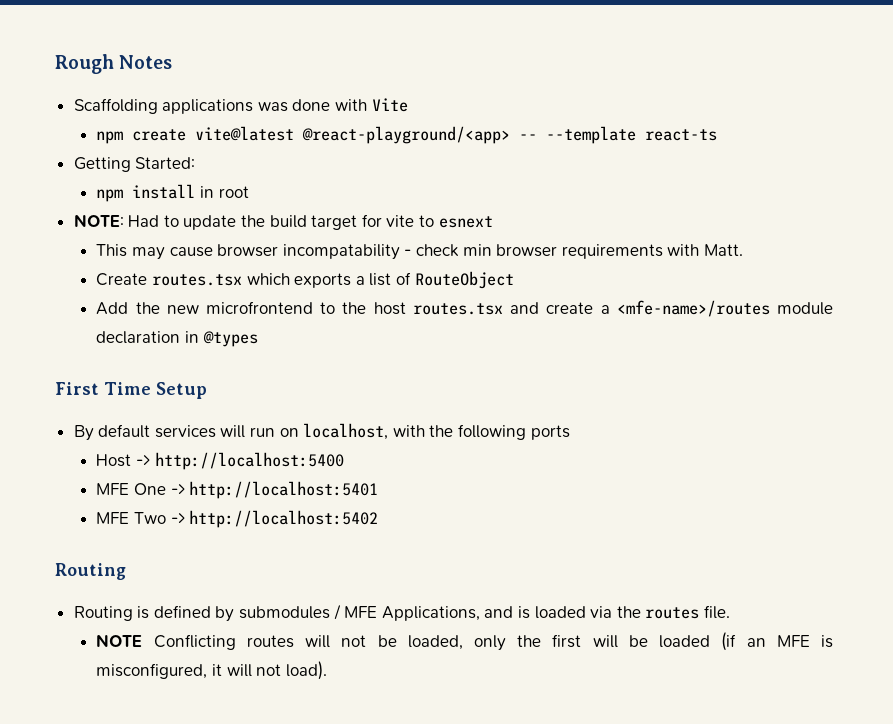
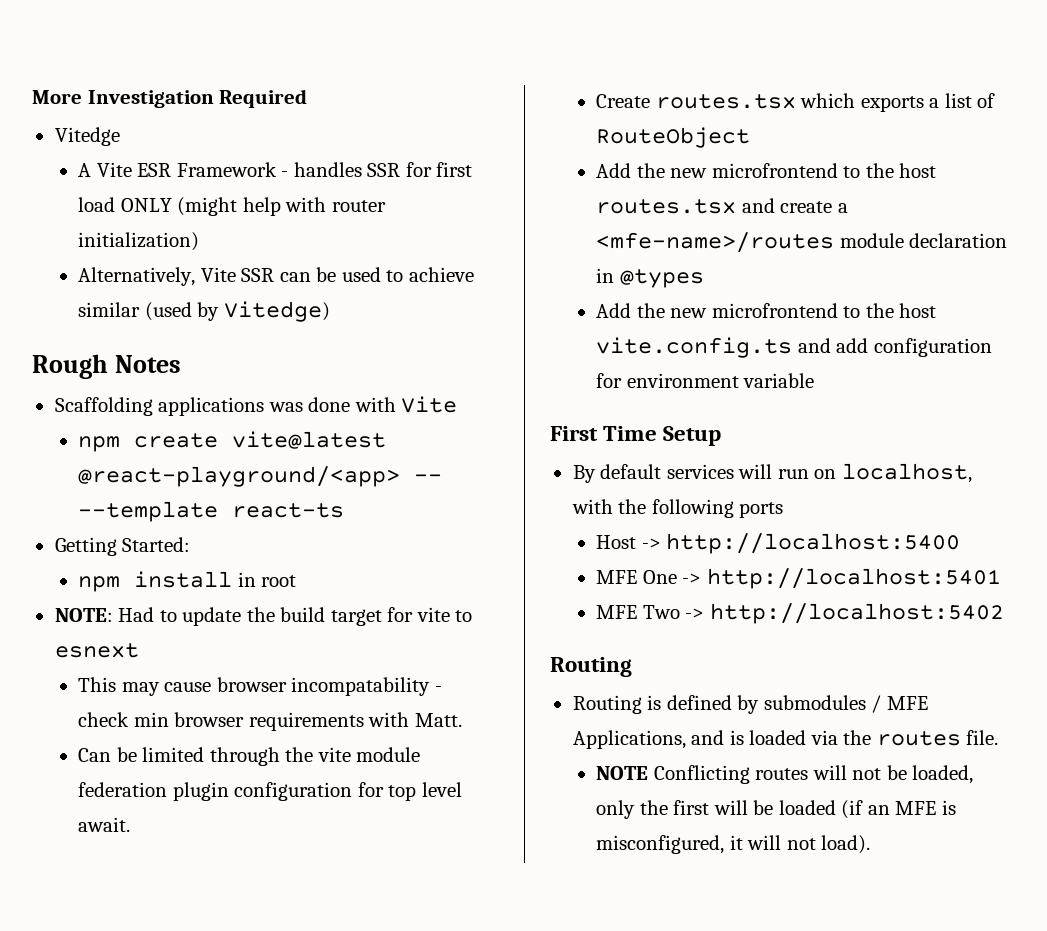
(55, 64) none -> [32,89,308,108] [54,127,120,146] [78,162,473,177] [78,197,386,216] [78,232,200,251] [78,267,474,286] [78,301,330,322] More Investigation Required // Vitedge // A Vite ESR Framework - handles SSR for first load ONLY (might help with router initialization) // Alternatively, Vite SSR can be used to achieve similar (used by Vitedge) //
(743, 250) none -> [78,747,421,766] [78,782,462,801] [78,817,131,832] // Can be limited through the vite module federation plugin configuration for top level await.
(258, 339) none -> [596,303,937,318] [596,337,992,358] [596,373,815,388] // Add the new microfrontend to the host vite.config.ts and add configuration for environment variable

